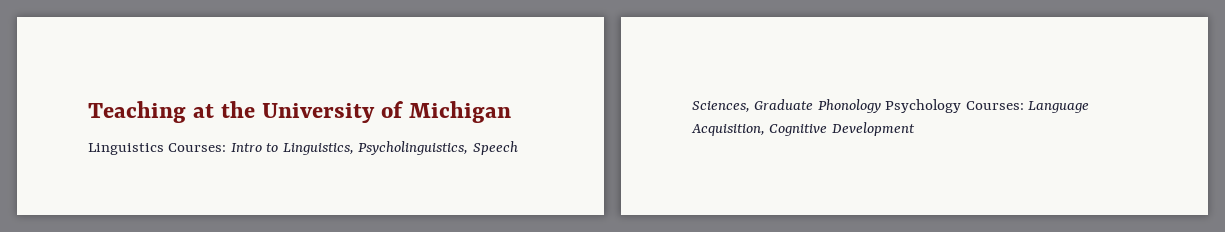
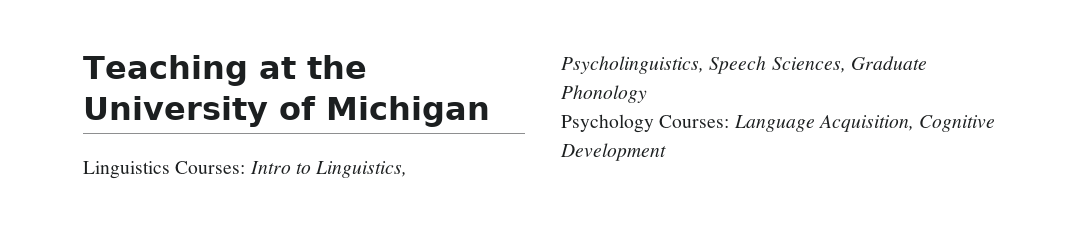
(881, 106) none -> (647, 94) //

